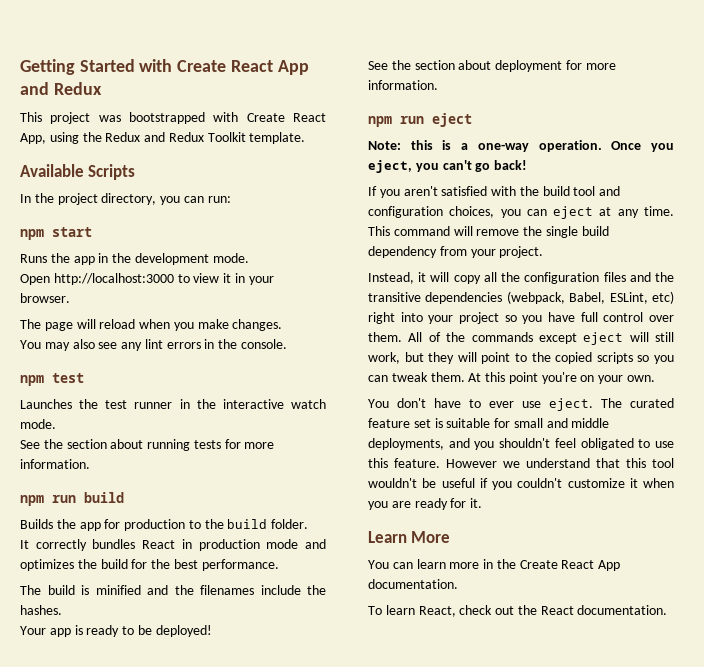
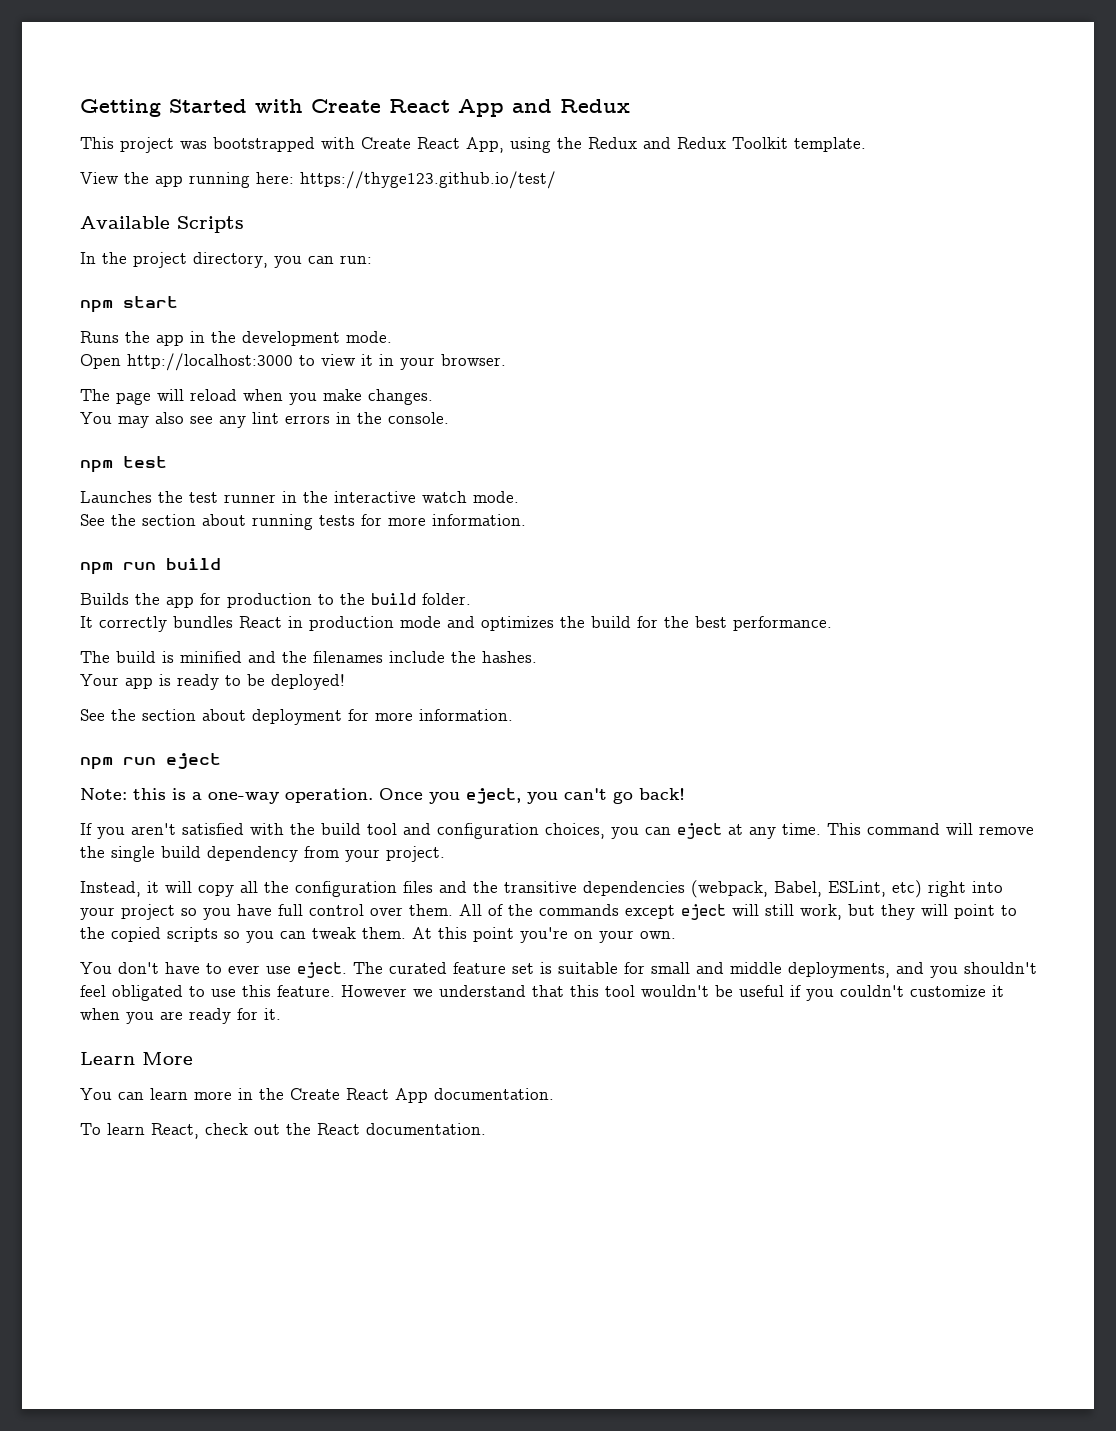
(306, 138) none -> [80,171,556,189] // View the app running here: https://thyge123.github.io/test/

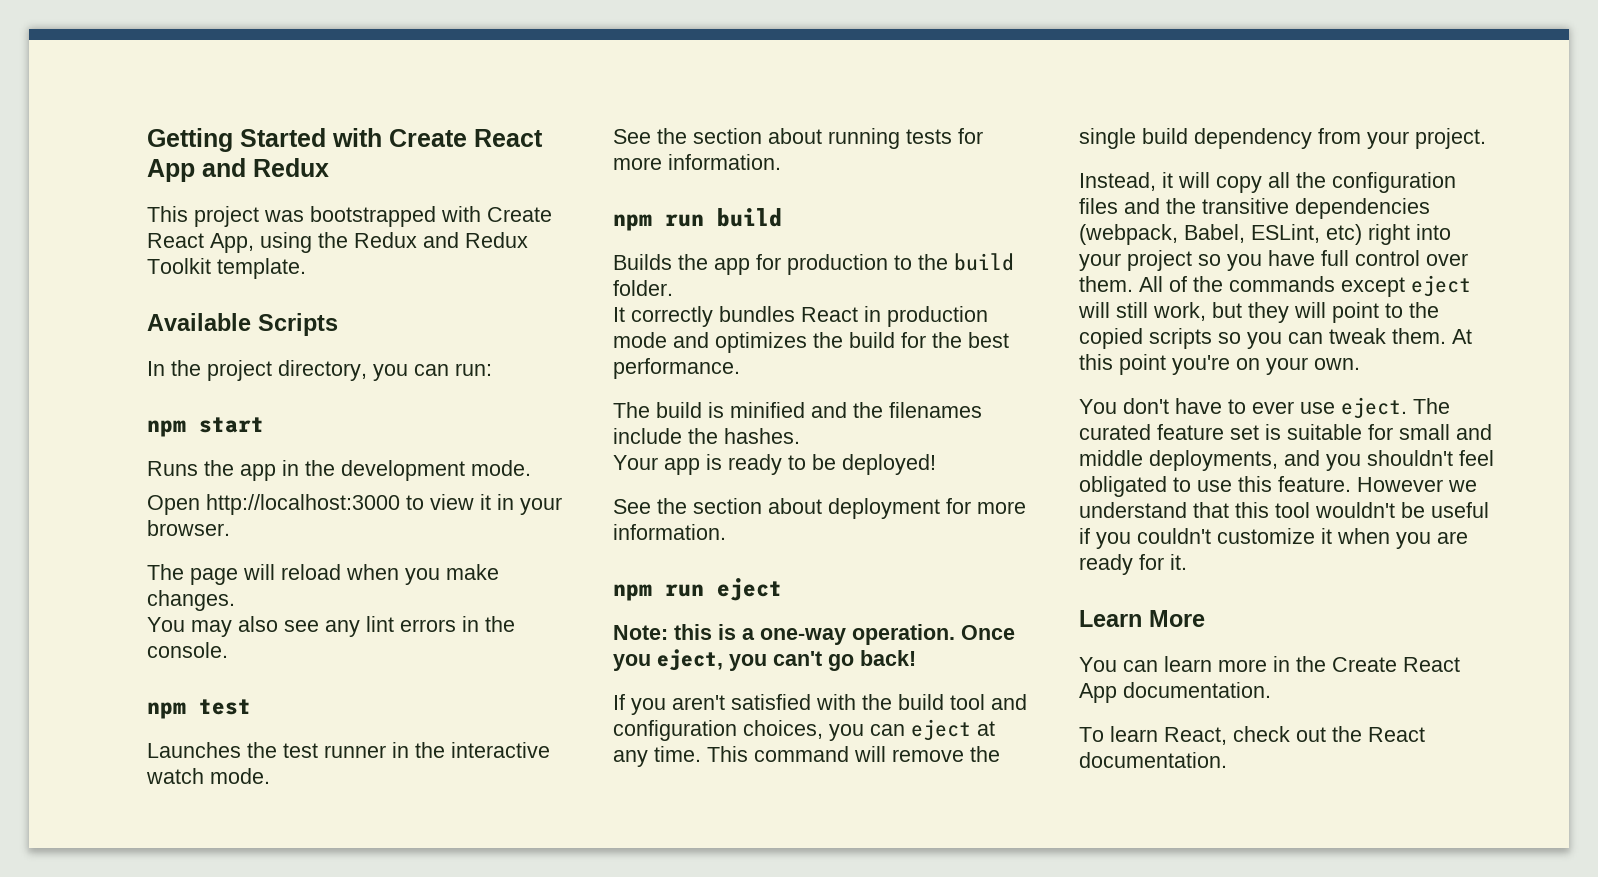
[80,171,556,189] // View the app running here: https://thyge123.github.io/test/ -> (306, 268) none

